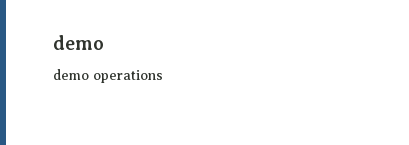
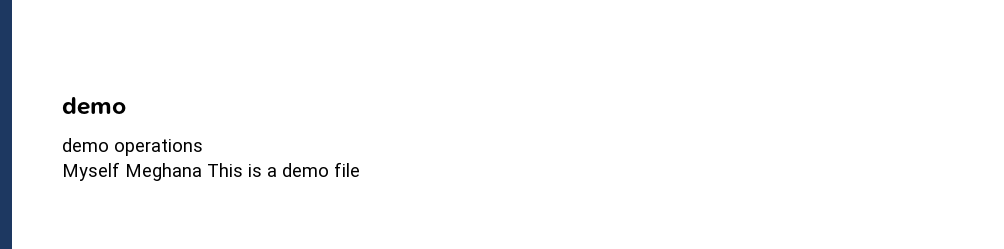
(163, 76) none -> [62,162,360,181] // Myself Meghana This is a demo file

